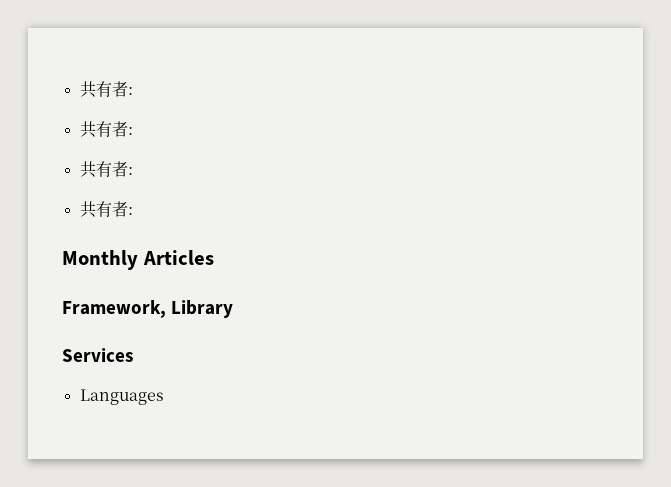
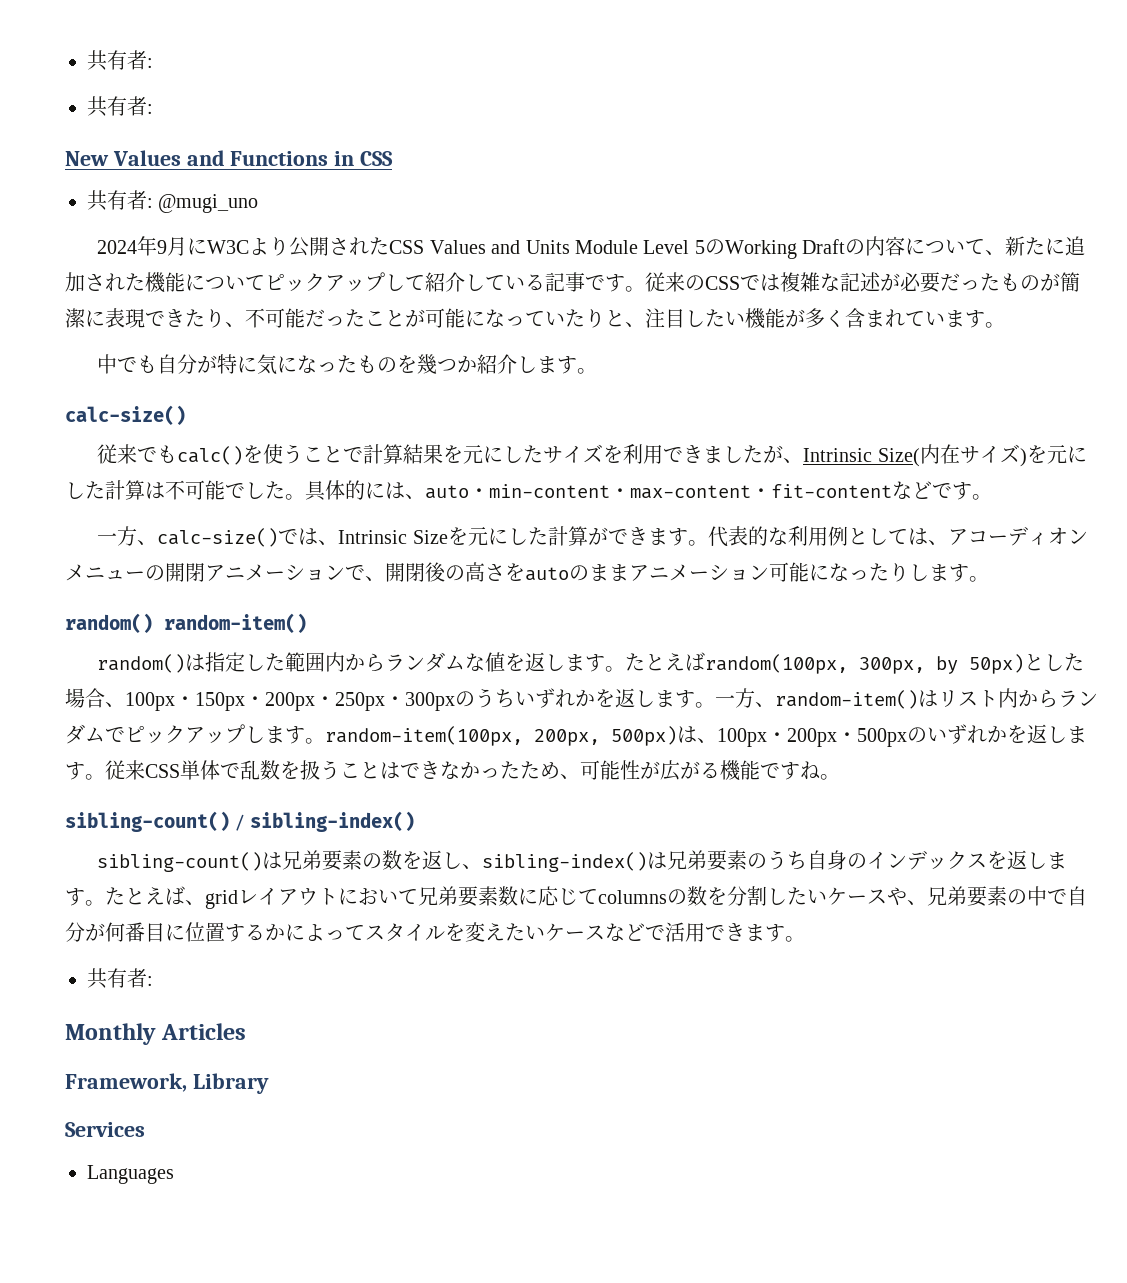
[79,81,133,98] [79,121,133,138] [79,161,133,178] 共有者: // 共有者: // 共有者: -> [87,50,153,71] [87,96,153,117] [65,150,394,166] [87,190,259,213] [97,236,1086,259] [65,272,1080,293] [65,308,1005,329] [97,354,598,375] [65,405,186,425] [97,444,1087,467] [65,480,992,501] [97,526,1088,547] [65,562,989,582] [65,613,307,633] [97,652,1085,674] [65,688,1098,711] [65,724,1087,747] [65,760,840,781] [65,811,416,832] [97,850,1068,872] [65,886,1087,909] [65,922,805,942] 共有者: // 共有者: // New Values and Functions in CSS // 共有者: @mugi_uno // 2024年9月にW3Cより公開されたCSS Values and Units Module Level 5のWorking Draftの内容について、新たに追加された機能についてピックアップして紹介している記事です。従来のCSSでは複雑な記述が必要だったものが簡潔に表現できたり、不可能だったことが可能になっていたりと、注目したい機能が多く含まれています。 // 中でも自分が特に気になったものを幾つか紹介します。 // calc-size() // 従来でもcalc()を使うことで計算結果を元にしたサイズを利用できましたが、Intrinsic Size(内在サイズ)を元にした計算は不可能でした。具体的には、auto・min-content・max-content・fit-contentなどです。 // 一方、calc-size()では、Intrinsic Sizeを元にした計算ができます。代表的な利用例としては、アコーディオンメニューの開閉アニメーションで、開閉後の高さをautoのままアニメーション可能になったりします。 // random() random-item() // random()は指定した範囲内からランダムな値を返します。たとえばrandom(100px, 300px, by 50px)とした場合、100px・150px・200px・250px・300pxのうちいずれかを返します。一方、random-item()はリスト内からランダムでピックアップします。random-item(100px, 200px, 500px)は、100px・200px・500pxのいずれかを返します。従来CSS単体で乱数を扱うことはできなかったため、可能性が広がる機能ですね。 // sibling-count() / sibling-index() // sibling-count()は兄弟要素の数を返し、sibling-index()は兄弟要素のうち自身のインデックスを返します。たとえば、gridレイアウトにおいて兄弟要素数に応じてcolumnsの数を分割したいケースや、兄弟要素の中で自分が何番目に位置するかによってスタイルを変えたいケースなどで活用できます。

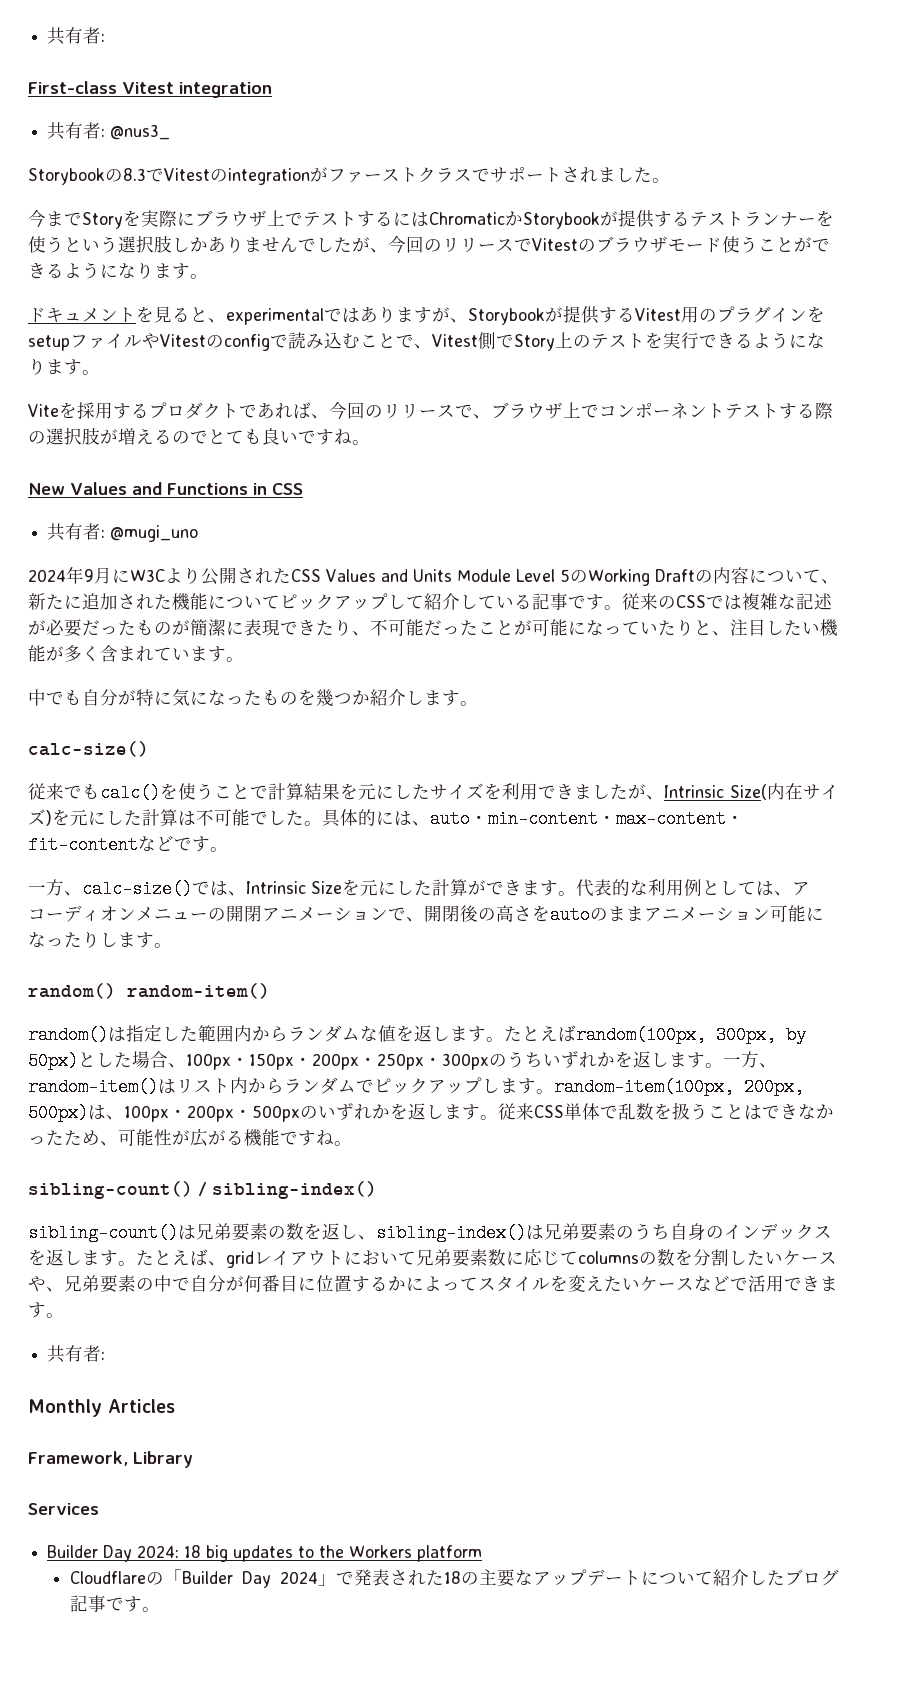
[87,50,153,71] [87,96,153,117] 共有者: // 共有者: -> [47,27,106,45] [28,81,272,98] [47,122,171,140] [28,167,670,185] [28,209,834,229] [28,235,830,254] [28,262,208,279] [28,305,825,325] [28,332,825,351] [28,358,100,375] [28,401,833,420] [28,427,370,445] 共有者: // First-class Vitest integration // 共有者: @nus3_ // Storybookの8.3でVitestのintegrationがファーストクラスでサポートされました。 // 今までStoryを実際にブラウザ上でテストするにはChromaticかStorybookが提供するテストランナーを使うという選択肢しかありませんでしたが、今回のリリースでVitestのブラウザモード使うことができるようになります。 // ドキュメントを見ると、experimentalではありますが、Storybookが提供するVitest用のプラグインをsetupファイルやVitestのconfigで読み込むことで、Vitest側でStory上のテストを実行できるようになります。 // Viteを採用するプロダクトであれば、今回のリリースで、ブラウザ上でコンポーネントテストする際の選択肢が増えるのでとても良いですね。
[87,1165,174,1184] Languages -> [47,1545,483,1562] [69,1569,839,1588] [69,1595,160,1612] Builder Day 2024: 18 big updates to the Workers platform // Cloudflareの「Builder Day 2024」で発表された18の主要なアップデートについて紹介したブログ記事です。

